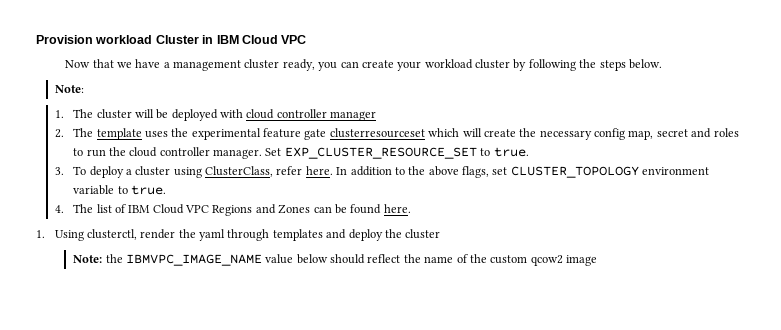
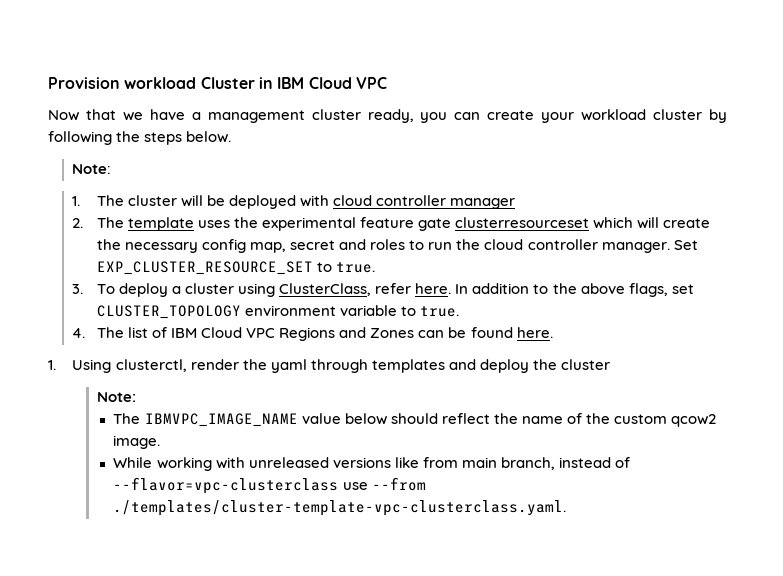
[105,254,123,263] the -> [113,413,141,424] // The
[566,255,598,266] image -> [113,435,161,449] [113,457,630,471] [113,477,426,494] [113,500,567,516] image. // While working with unreleased versions like from main branch, instead of --flavor=vpc-clusterclass use --from ./templates/cluster-template-vpc-clusterclass.yaml.

